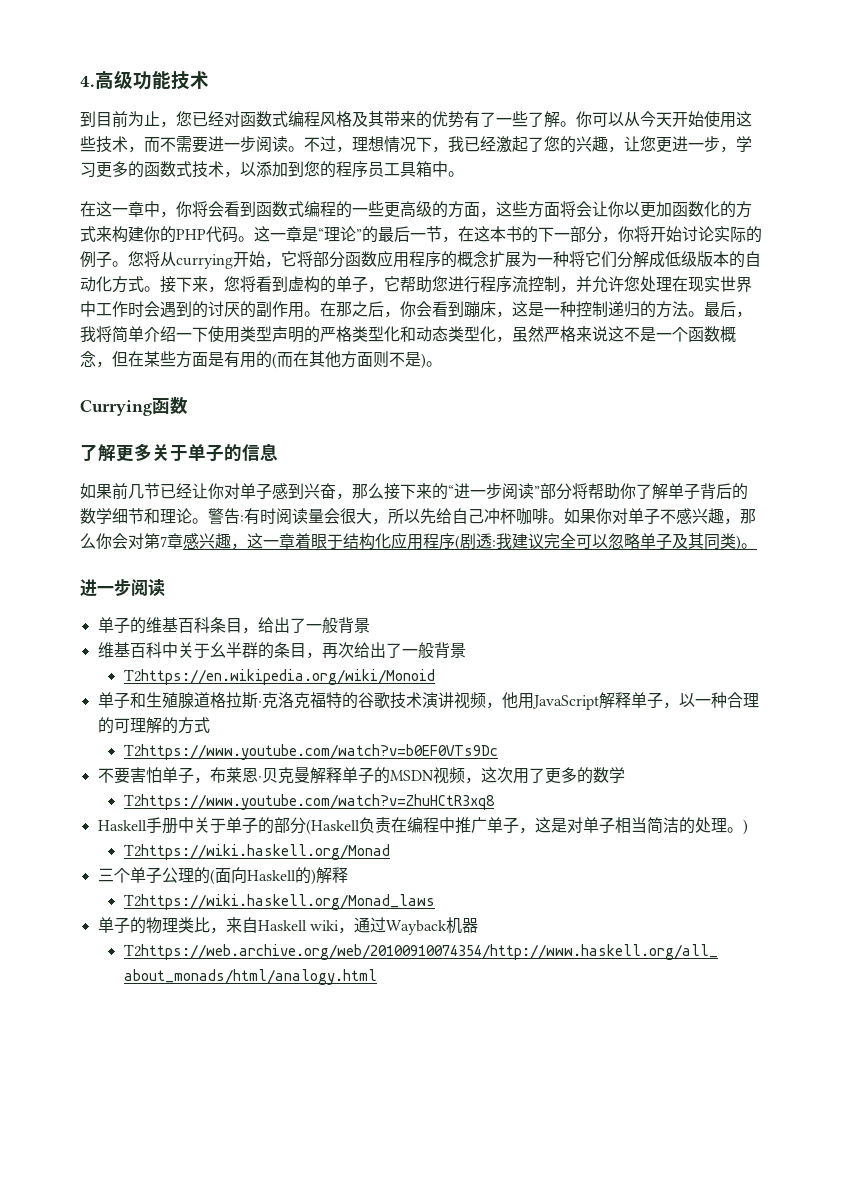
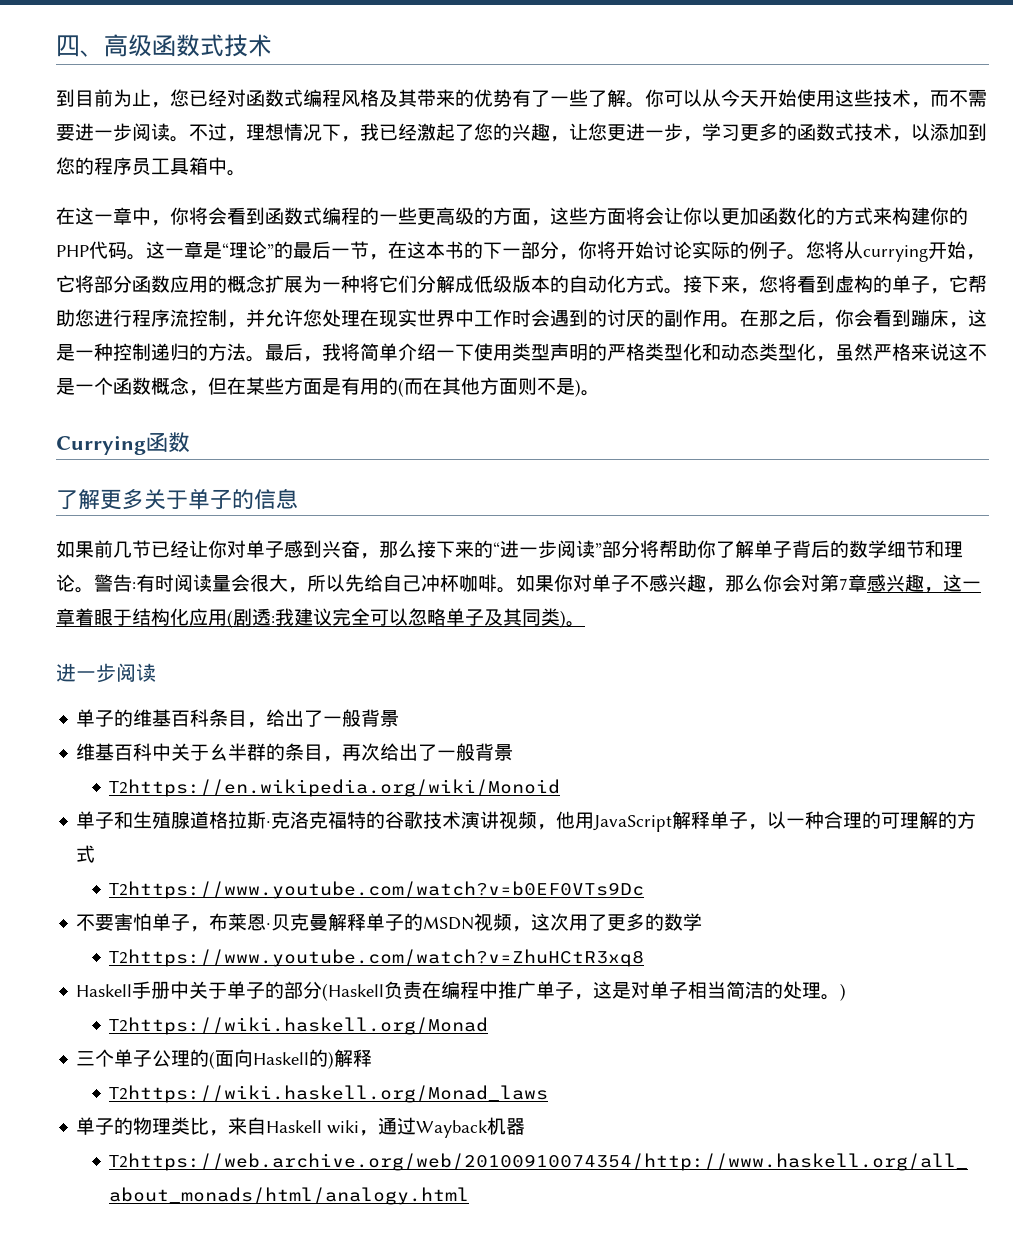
[80,70,171,90] 4.高级功能 -> [56,34,224,57] 四、高级函数式
[409,251,441,268] 程序 -> (208, 284) none
[423,533,455,550] 程序 -> (227, 617) none

